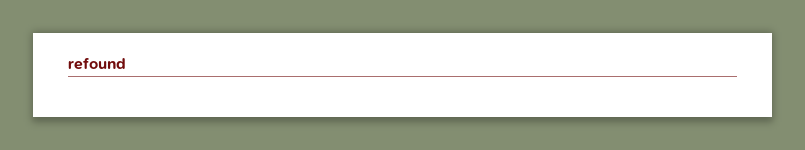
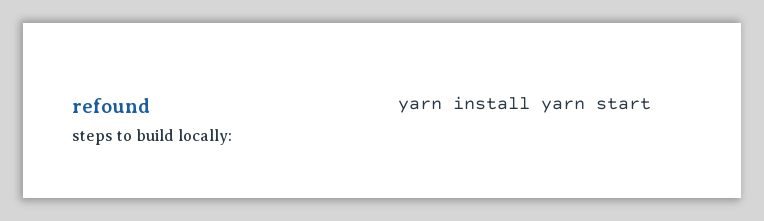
(126, 63) none -> [72,129,232,145] [398,96,651,113] // steps to build locally: // yarn install yarn start

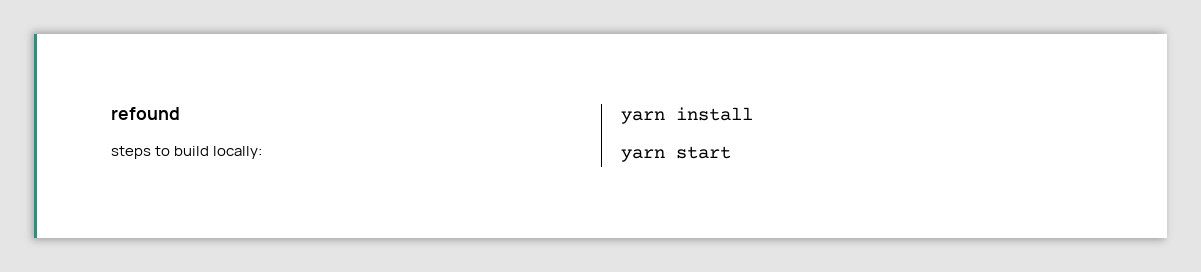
(530, 103) none -> (753, 114) //

